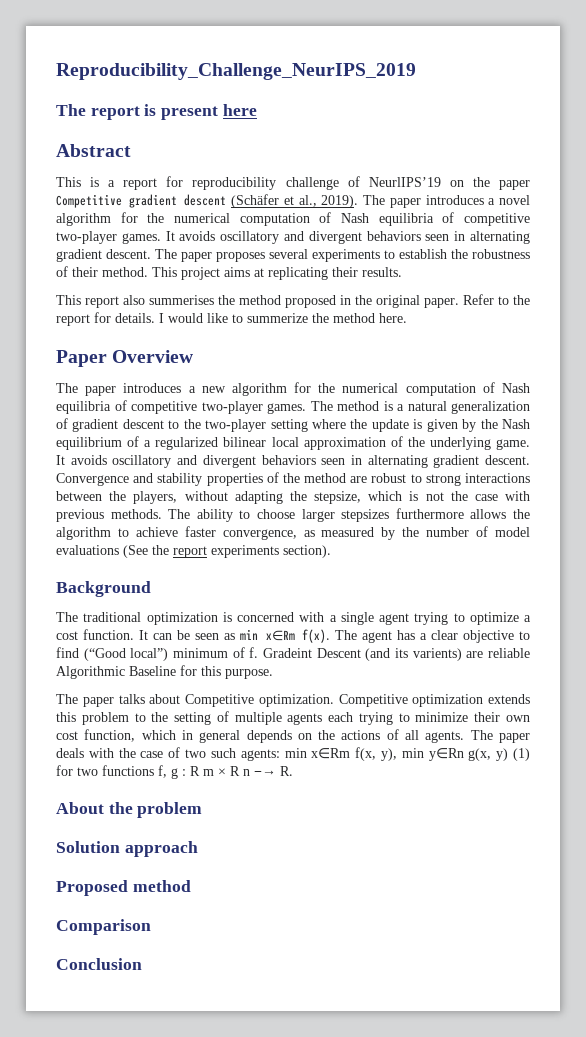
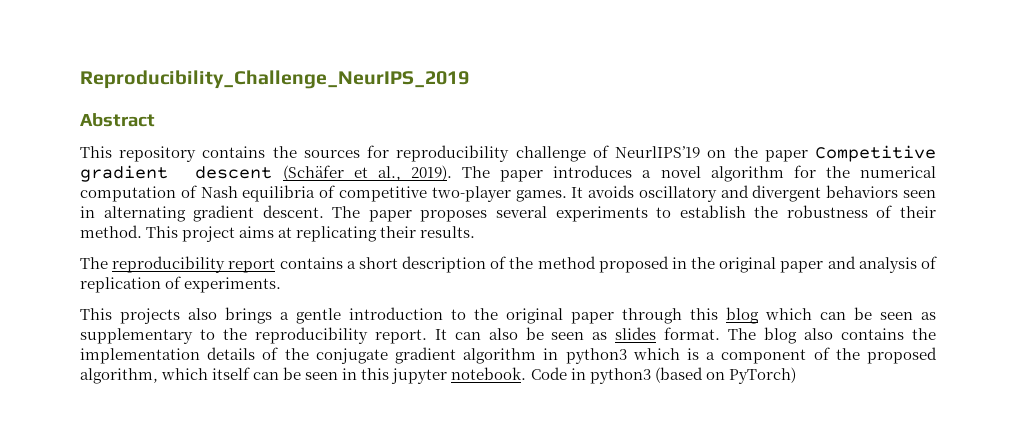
[56,104,257,120] [56,144,131,157] [56,177,158,190] The report is present here // Abstract // This is a report -> [80,113,155,127] [80,146,360,162] Abstract // This repository contains the sources
[56,295,214,308] This report also summerises -> [80,256,507,273] The reproducibility report contains a short description of
[424,294,530,308] [56,312,407,326] [56,350,194,367] [56,382,530,396] [56,400,530,414] [56,418,531,432] [56,436,530,450] [56,455,530,468] [56,472,530,486] [56,491,531,504] [56,508,530,522] [56,526,531,540] [56,545,331,558] [56,581,151,597] [56,612,531,625] [56,629,530,643] [56,647,530,661] [56,665,273,679] [56,694,530,707] [56,711,530,725] [56,729,531,743] [56,747,530,761] [56,765,293,779] [56,802,203,818] [56,841,198,857] [56,880,191,896] [56,919,151,935] [56,958,142,970] paper. Refer to the report for details. I would like to summerize the method here. // Paper Overview // The paper introduces a new algorithm for the numerical computation of Nash equilibria of competitive two-player games. The method is a natural generalization of gradient descent to the two-player setting where the update is given by the Nash equilibrium of a regularized bilinear local approximation of the underlying game. It avoids oscillatory and divergent behaviors seen in alternating gradient descent. Convergence and stability properties of the method are robust to strong interactions between the players, without adapting the stepsize, which is not the case with previous methods. The ability to choose larger stepsizes furthermore allows the algorithm to achieve faster convergence, as measured by the number of model evaluations (See the report experiments section). // Background // The traditional optimization is concerned with a single agent trying to optimize a cost function. It can be seen as min x∈Rm f(x). The agent has a clear objective to find (“Good local”) minimum of f. Gradeint Descent (and its varients) are reliable Algorithmic Baseline for this purpose. // The paper talks about Competitive optimization. Competitive optimization extends this problem to the setting of multiple agents each trying to minimize their own cost function, which in general depends on the actions of all agents. The paper deals with the case of two such agents: min x∈Rm f(x, y), min y∈Rn g(x, y) (1) for two functions f, g : R m × R n −→ R. // About the problem // Solution approach // Proposed method // Comparison // Conclusion -> [780,256,937,273] [80,276,282,293] [80,307,936,324] [80,327,937,344] [80,347,938,364] [80,367,796,384] paper and analysis of replication of experiments. // This projects also brings a gentle introduction to the original paper through this blog which can be seen as supplementary to the reproducibility report. It can also be seen as slides format. The blog also contains the implementation details of the conjugate gradient algorithm in python3 which is a component of the proposed algorithm, which itself can be seen in this jupyter notebook. Code in python3 (based on PyTorch)

